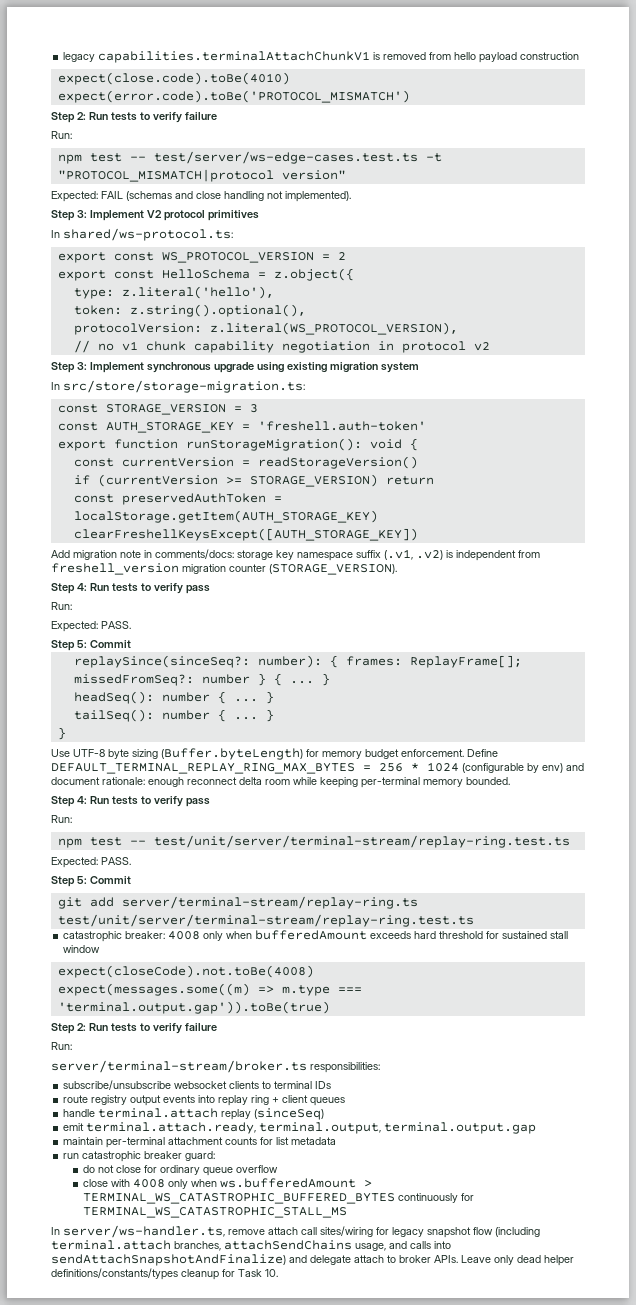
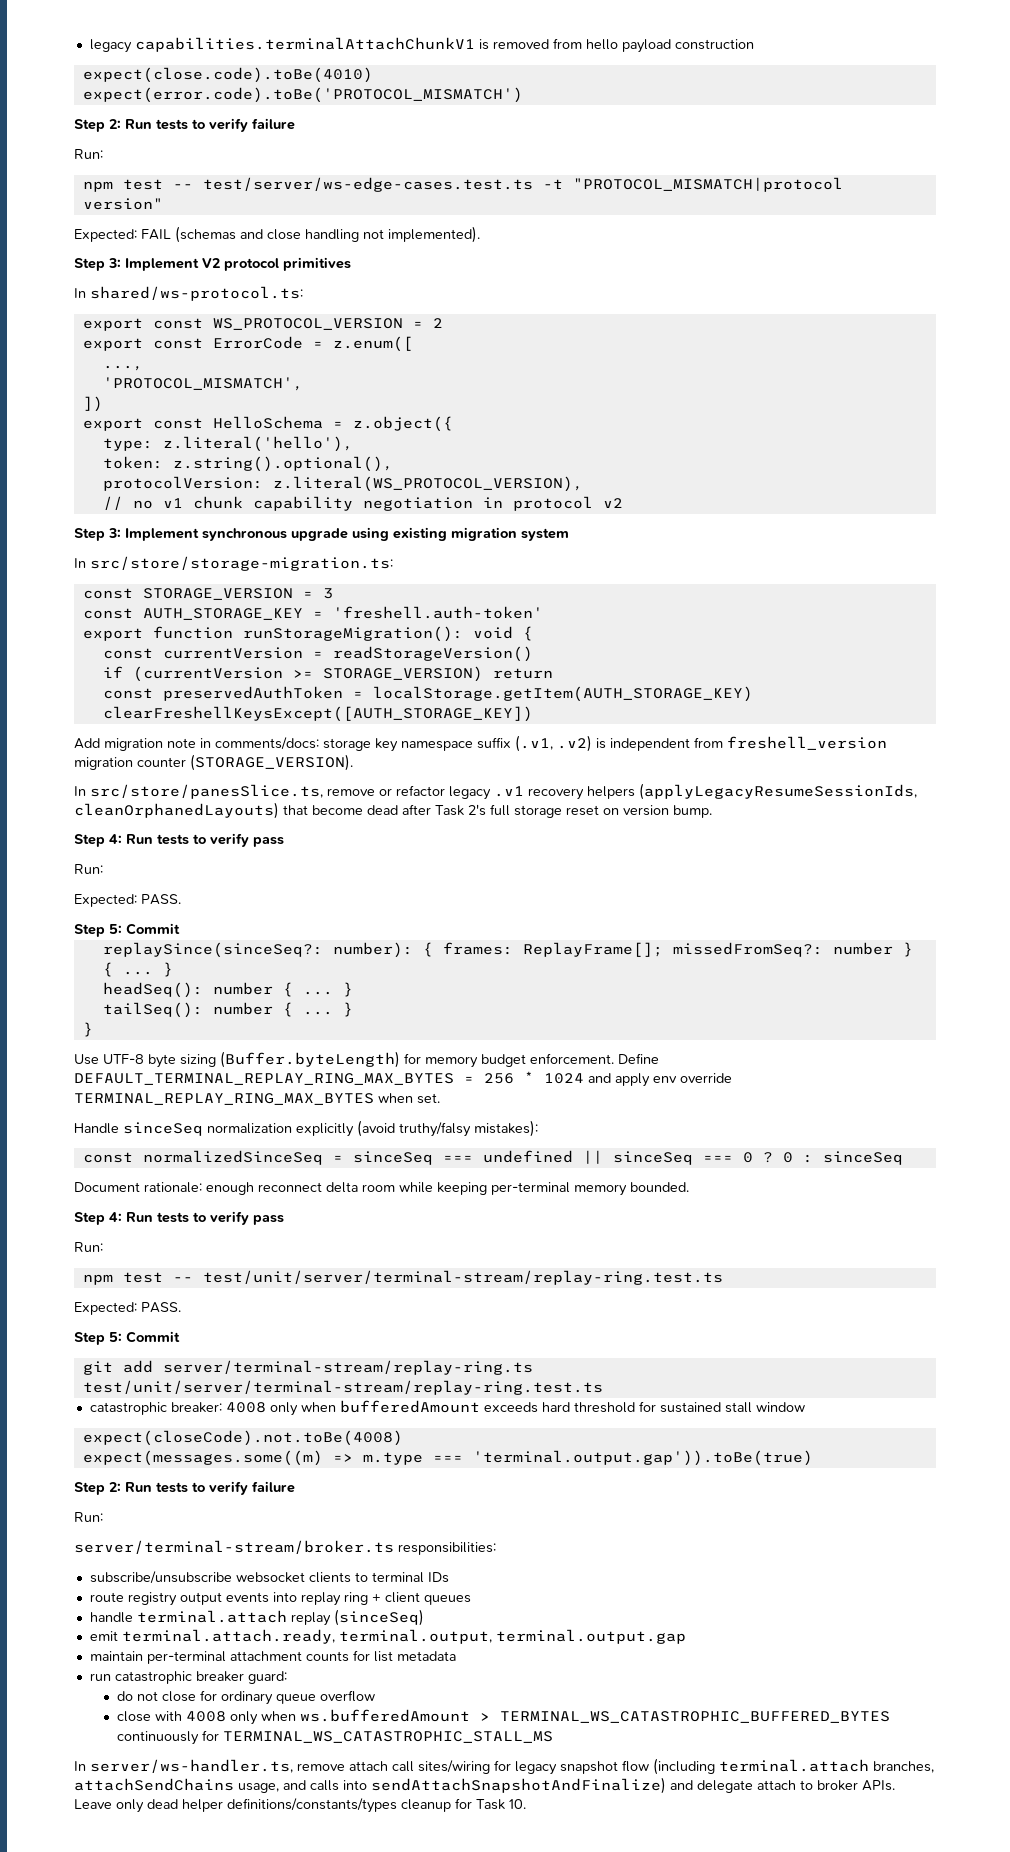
(346, 256) none -> [82,336,413,352] [102,365,143,371] [102,377,303,391] [82,396,103,412] // export const ErrorCode = z.enum([ // ..., // 'PROTOCOL_MISMATCH', // ])
(397, 569) none -> [74,783,917,800] [74,802,712,819] // In src/store/panesSlice.ts, remove or refactor legacy .v1 recovery helpers (applyLegacyResumeSessionIds, cleanOrphanedLayouts) that become dead after Task 2's full storage reset on version bump.
[462,763,584,773] [51,777,100,785] (configurable by env) and document -> [588,1073,732,1087] [74,1093,440,1105] [74,1120,538,1137] [82,1150,903,1165] [74,1182,140,1192] and apply env override TERMINAL_REPLAY_RING_MAX_BYTES when set. // Handle sinceSeq normalization explicitly (avoid truthy/falsy mistakes): // const normalizedSinceSeq = sinceSeq === undefined || sinceSeq === 0 ? 0 : sinceSeq // Document

